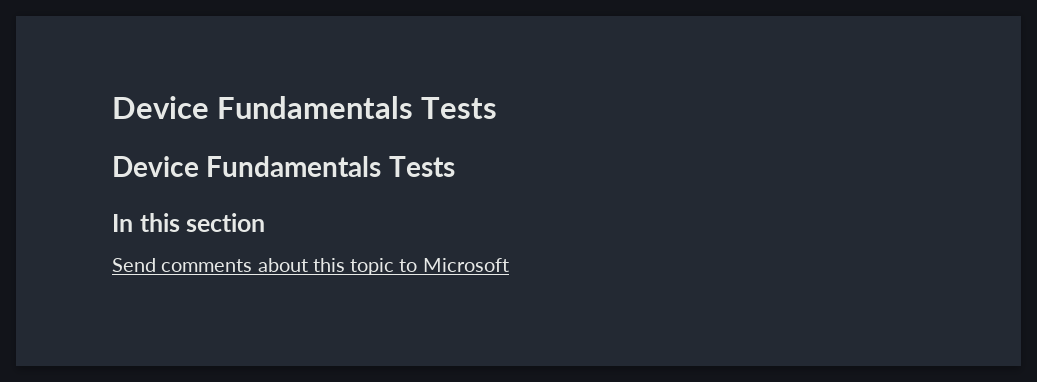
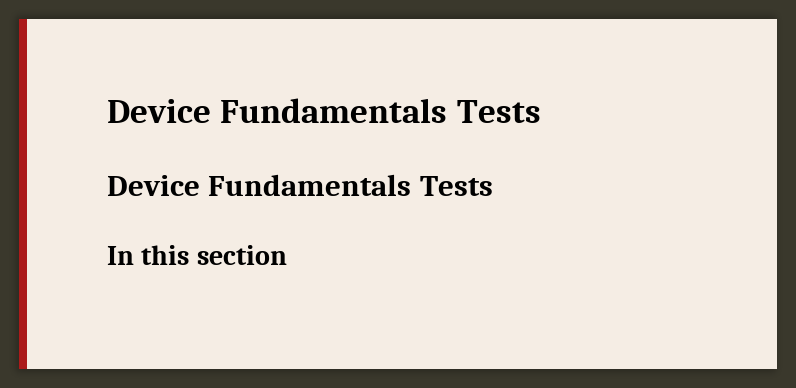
[112,258,509,275] // Send comments about this topic to Microsoft -> (287, 255) none

